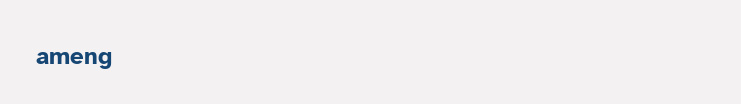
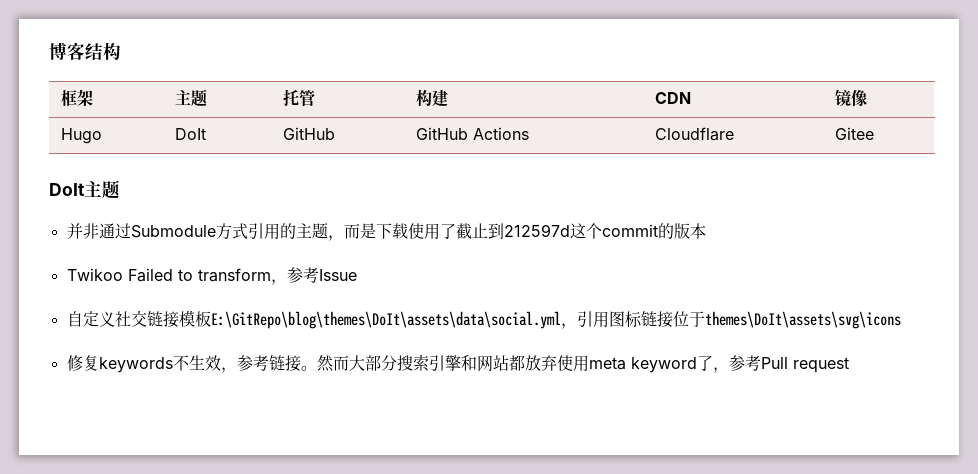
[36,52,112,69] ameng -> [49,42,121,61] [60,89,93,106] [174,89,207,106] [282,89,315,107] [415,89,448,107] [654,92,691,104] [834,89,867,107] [60,128,102,144] [174,128,206,140] [282,127,335,140] [415,127,529,140] [654,127,734,141] [834,127,874,140] [49,180,120,199] [66,223,706,241] [66,267,357,285] [66,310,901,329] [66,354,849,373] 博客结构 // 框架 | 主题 | 托管 | 构建 | CDN | 镜像 // Hugo | DoIt | GitHub | GitHub Actions | Cloudflare | Gitee // DoIt主题 // 并非通过Submodule方式引用的主题，而是下载使用了截止到212597d这个commit的版本 // Twikoo Failed to transform，参考Issue // 自定义社交链接模板E:\GitRepo\blog\themes\DoIt\assets\data\social.yml，引用图标链接位于themes\DoIt\assets\svg\icons // 修复keywords不生效，参考链接。然而大部分搜索引擎和网站都放弃使用meta keyword了，参考Pull request

